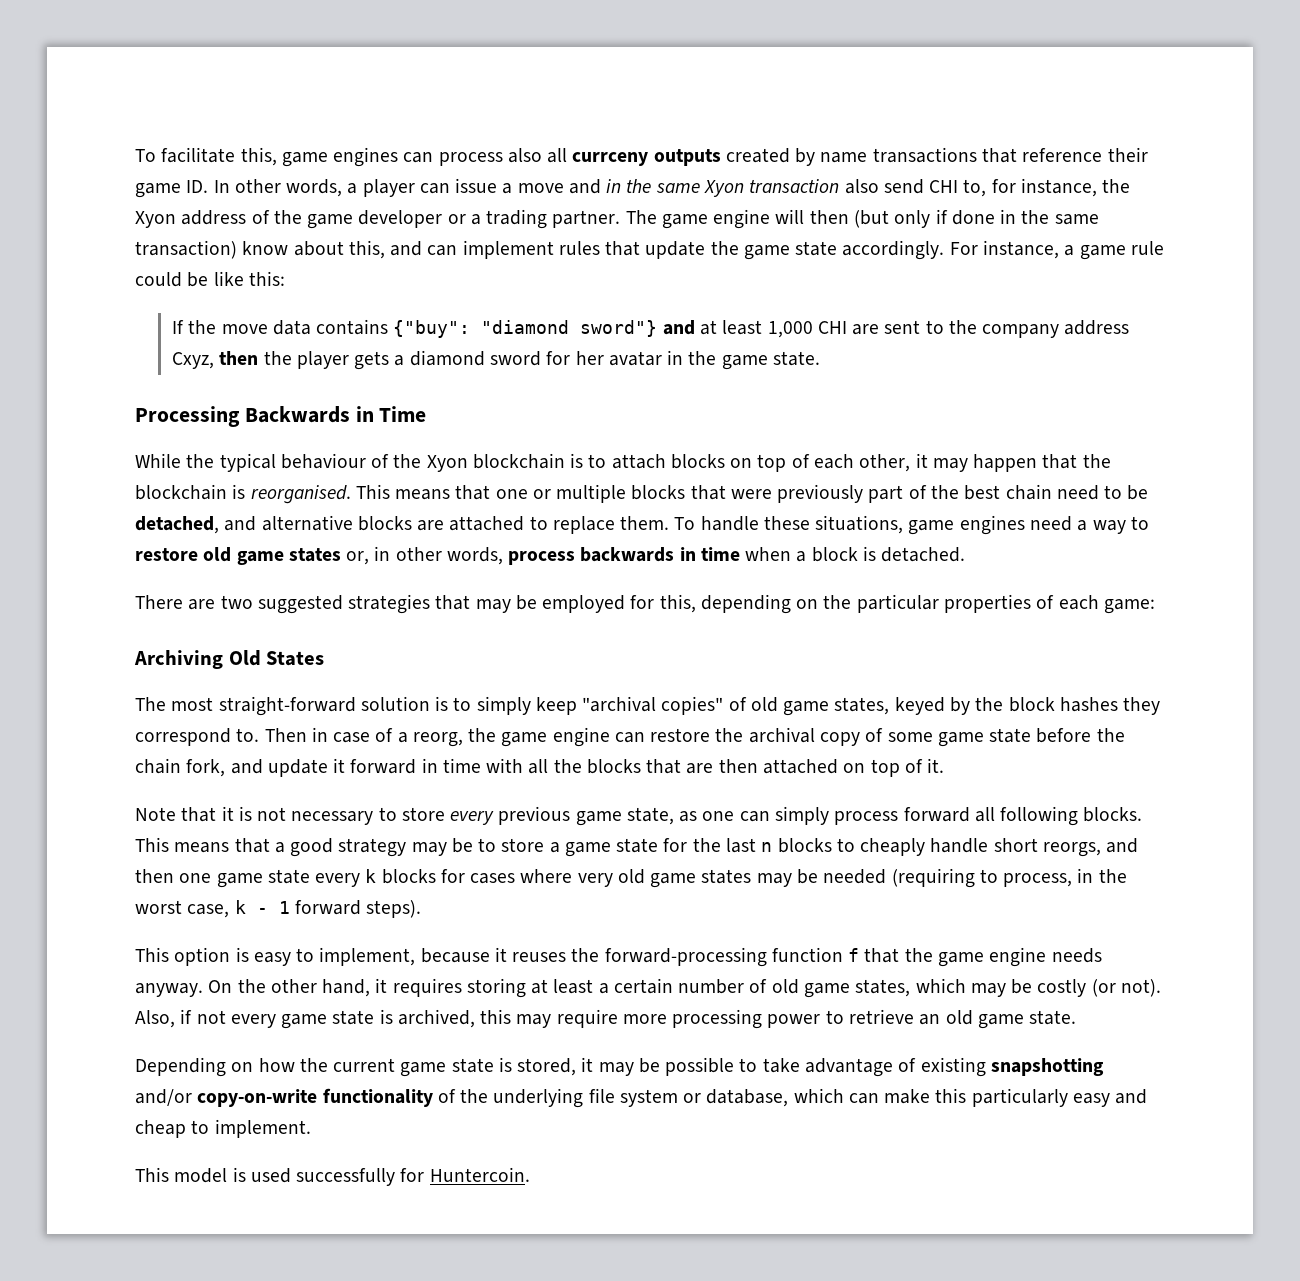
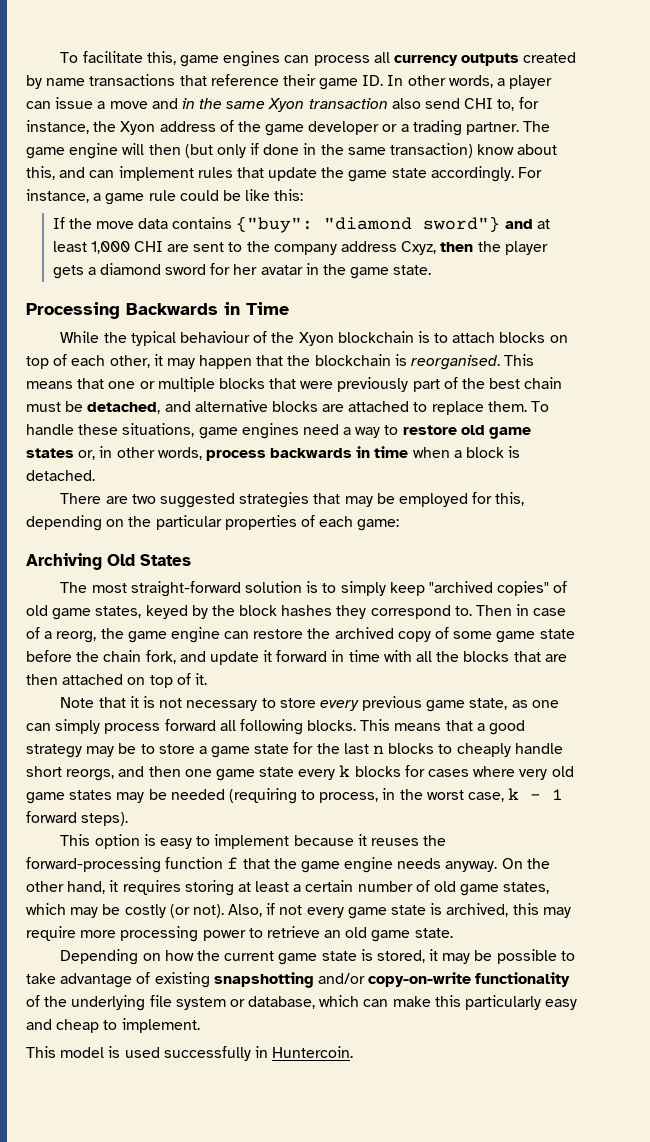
[507,148,649,166] also all currceny -> [373,52,458,66] all currency
[1056,485,1123,500] need to -> [26,402,61,412] must
[582,696,657,712] "archival -> [428,581,493,593] "archived
[748,727,815,743] archival -> [334,627,394,639] archived
[319,947,416,966] implement, -> [214,834,290,849] implement
[400,1168,425,1182] for -> [254,1046,268,1058] in

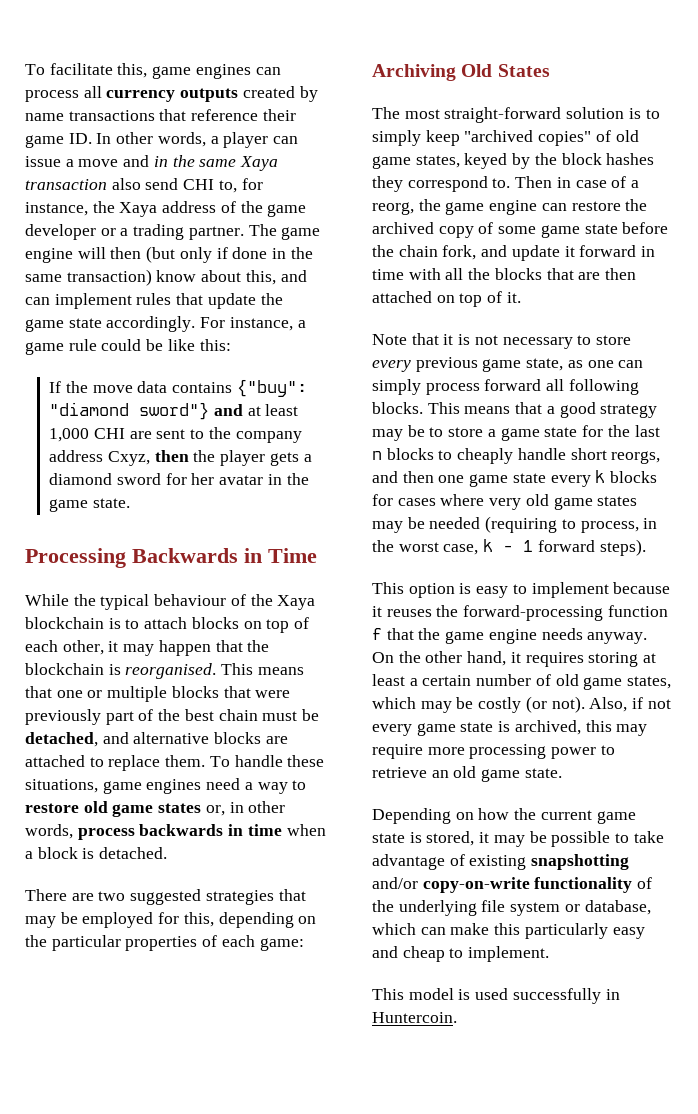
[268,98,305,112] Xyon -> [240,156,279,171] Xaya
[120,121,156,135] Xyon -> [119,202,158,217] Xaya
[298,332,334,346] Xyon -> [277,595,316,610] Xaya

